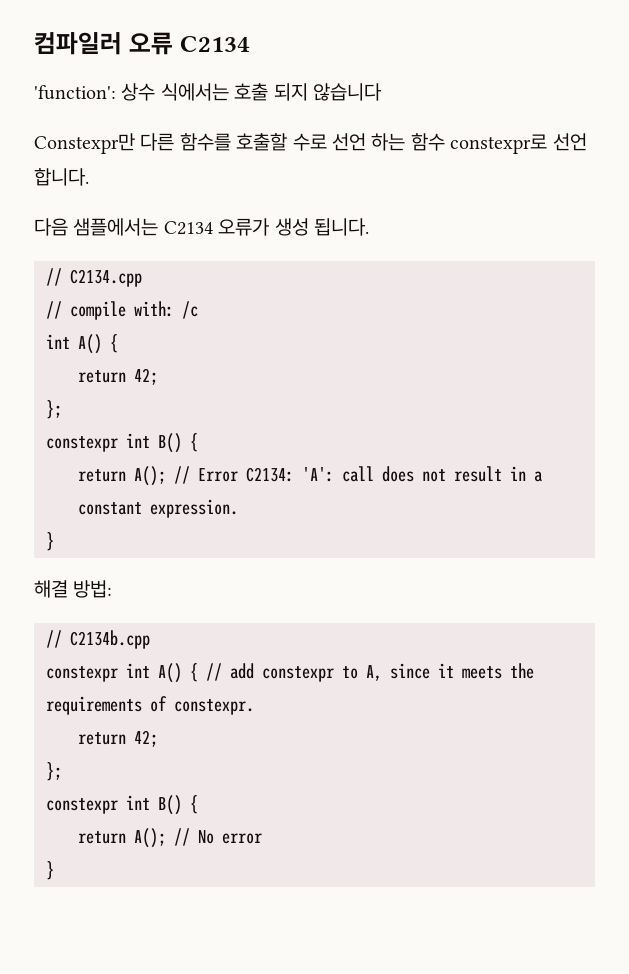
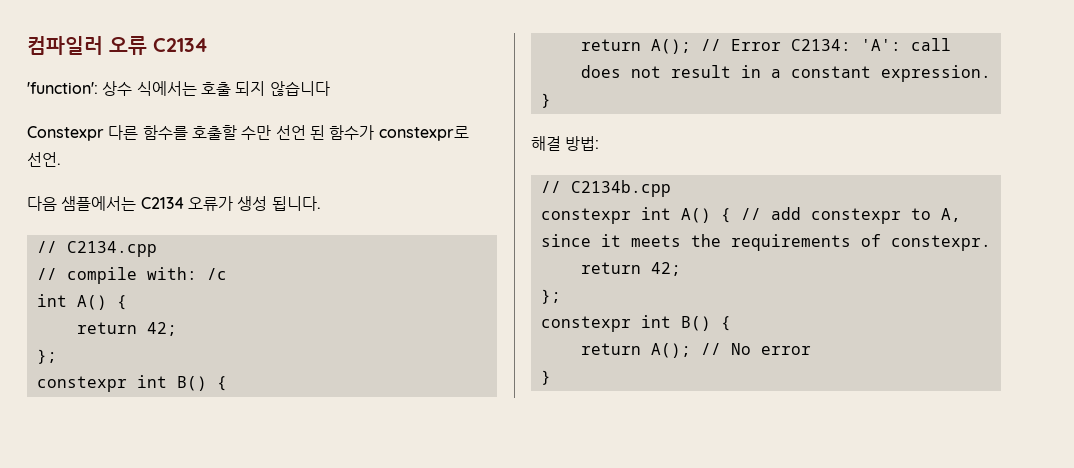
[34,133,135,154] Constexpr만 -> [27,126,104,141] Constexpr
[292,133,587,154] [34,168,89,186] 수로 선언 하는 함수 constexpr로 선언 합니다. -> [241,125,469,141] [27,152,61,167] 수만 선언 된 함수가 constexpr로 선언.

